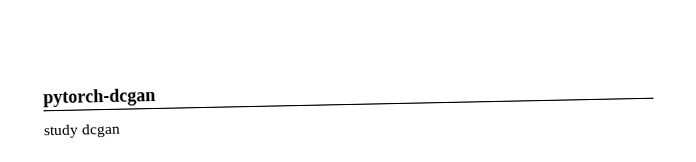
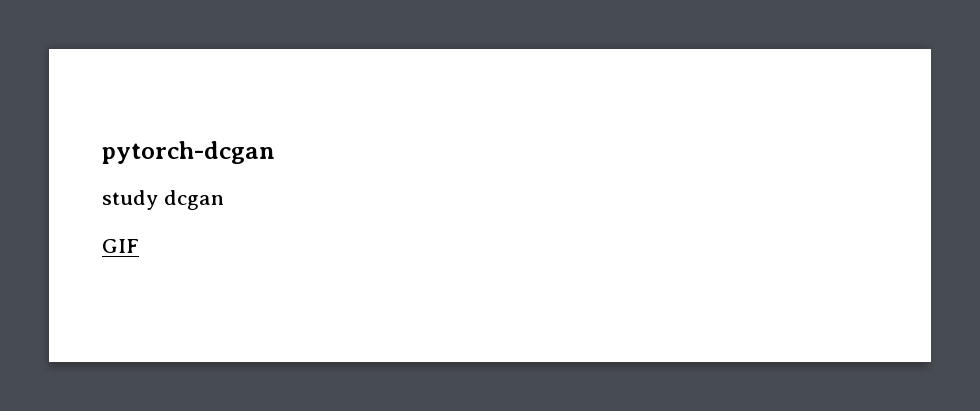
(122, 130) none -> [102,239,139,253] // GIF

